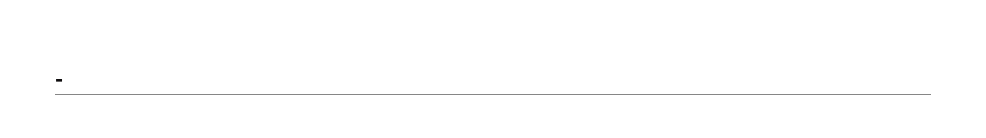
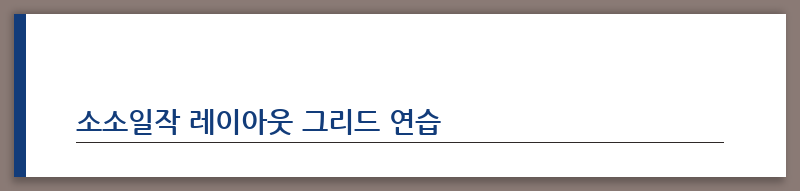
[55,79,63,86] - -> [76,109,441,136] 소소일작 레이아웃 그리드 연습

